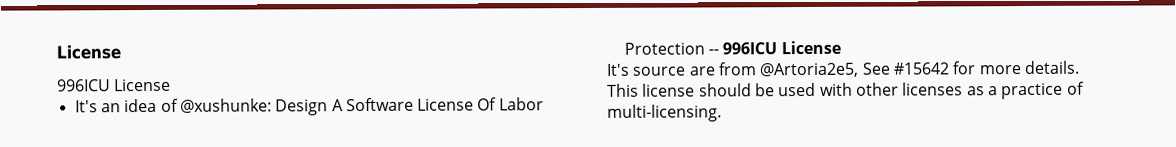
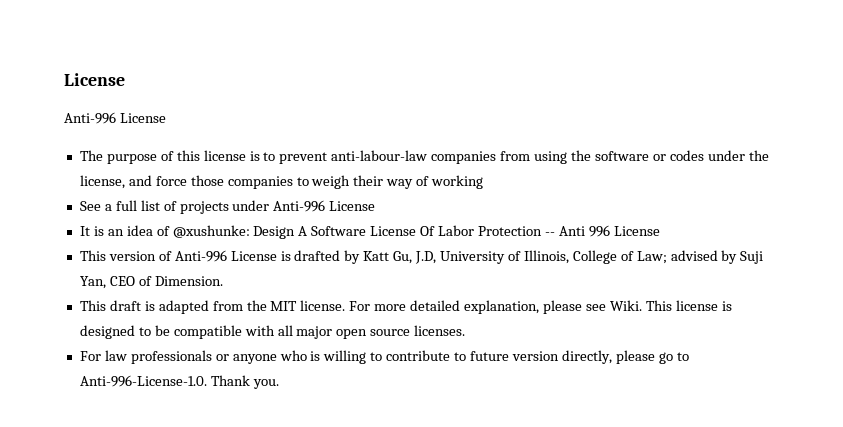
[56,45,121,60] [57,78,172,92] [74,100,98,113] License // 996ICU License // It's -> [64,73,125,86] [64,112,166,124] [79,150,769,164] [79,175,484,189] [79,200,376,214] [79,226,104,236] License // Anti-996 License // The purpose of this license is to prevent anti-labour-law companies from using the software or codes under the license, and force those companies to weigh their way of working // See a full list of projects under Anti-996 License // It is
[722,40,841,55] [606,60,1080,78] [607,81,1085,100] [607,104,722,122] 996ICU License // It's source are from @Artoria2e5, See #15642 for more details. // This license should be used with other licenses as a practice of multi-licensing. -> [558,225,660,237] [79,250,764,264] [79,276,223,289] [79,300,732,314] [79,325,466,339] [79,350,689,364] [79,375,279,389] Anti 996 License // This version of Anti-996 License is drafted by Katt Gu, J.D, University of Illinois, College of Law; advised by Suji Yan, CEO of Dimension. // This draft is adapted from the MIT license. For more detailed explanation, please see Wiki. This license is designed to be compatible with all major open source licenses. // For law professionals or anyone who is willing to contribute to future version directly, please go to Anti-996-License-1.0. Thank you.

